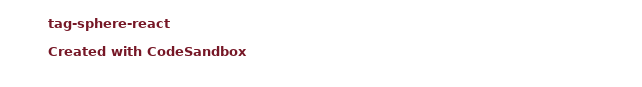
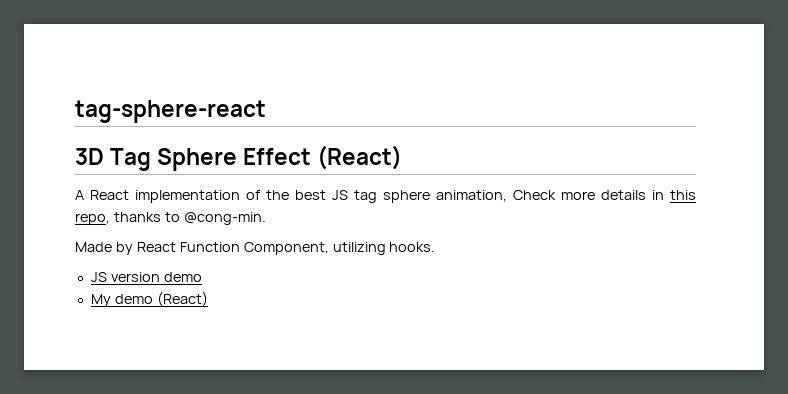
[48,46,247,56] Created with CodeSandbox -> [75,145,403,171] [75,190,696,203] [75,212,266,225] [75,242,436,255] [90,272,202,282] [90,291,208,307] 3D Tag Sphere Effect (React) // A React implementation of the best JS tag sphere animation, Check more details in this repo, thanks to @cong-min. // Made by React Function Component, utilizing hooks. // JS version demo // My demo (React)

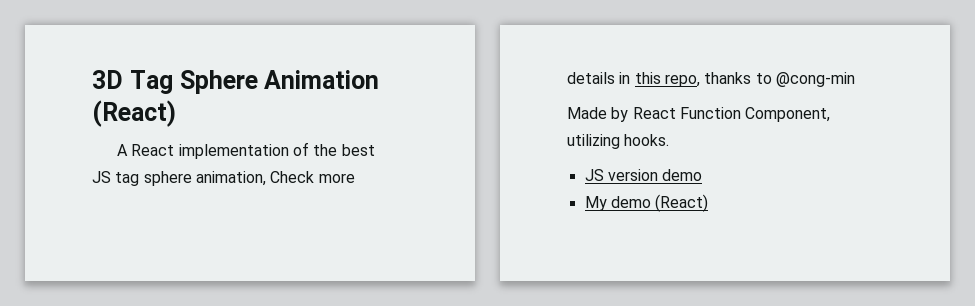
[75,100,266,123] tag-sphere-react // -> (92, 79) none
[243,148,312,165] Effect -> [264,70,380,89] Animation
[183,212,266,225] @cong-min. -> [775,72,855,87] @cong-min

